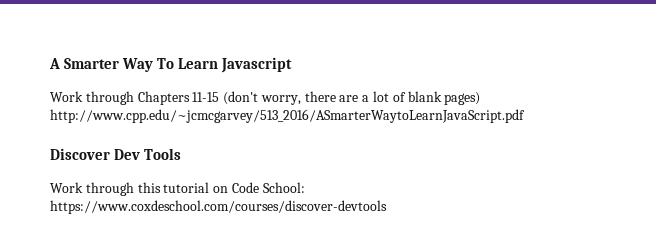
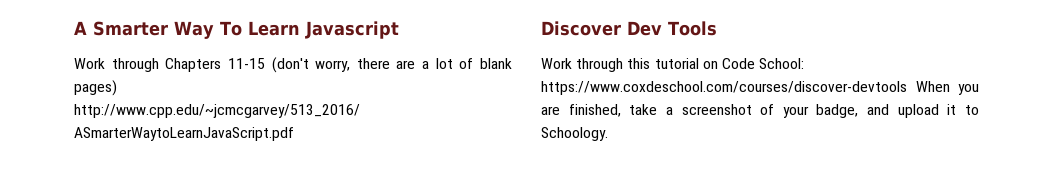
(387, 207) none -> [915,81,979,95] [541,104,979,118] [541,127,608,141] When you are finished, take a screenshot of your badge, and upload it to Schoology.

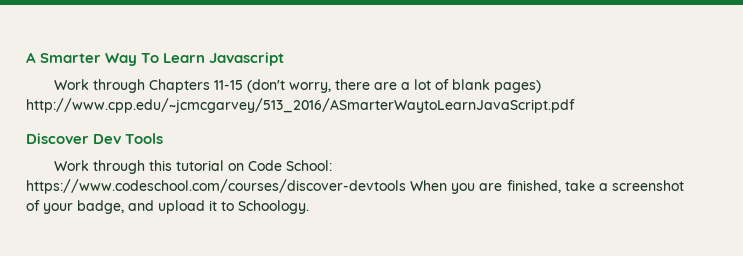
[541,81,907,95] https://www.coxdeschool.com/courses/discover-devtools -> [26,179,406,194] https://www.codeschool.com/courses/discover-devtools

